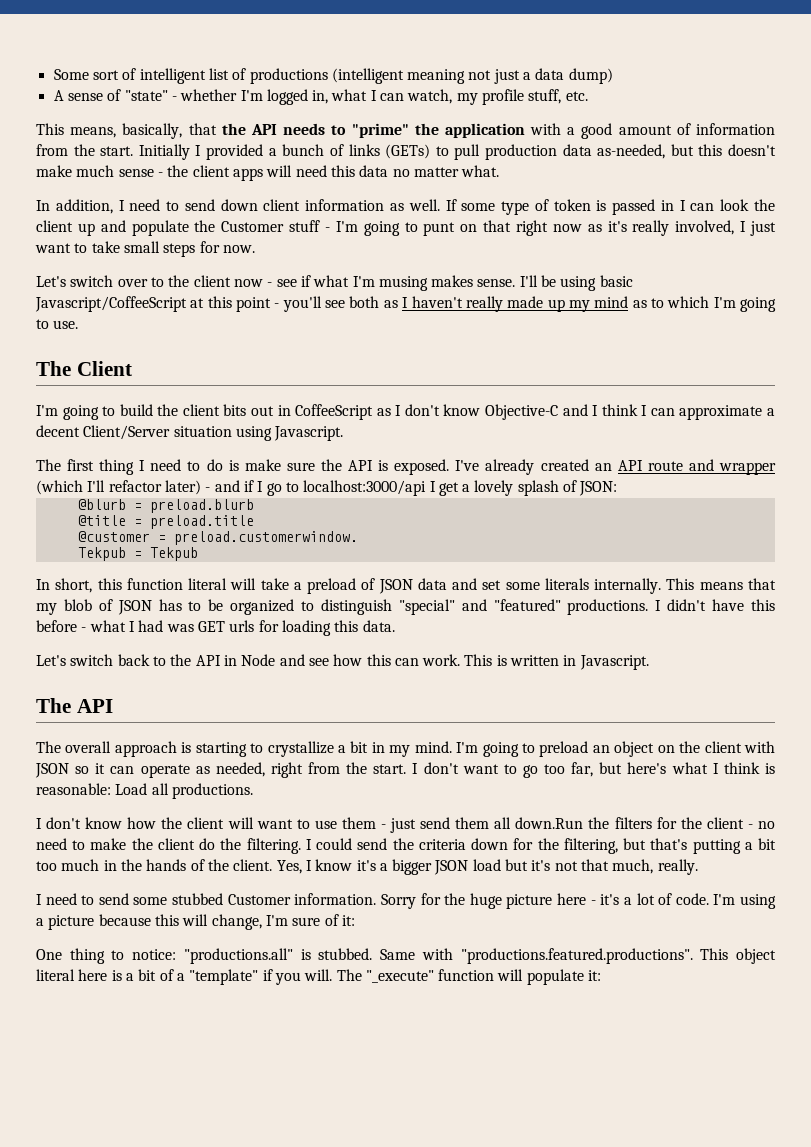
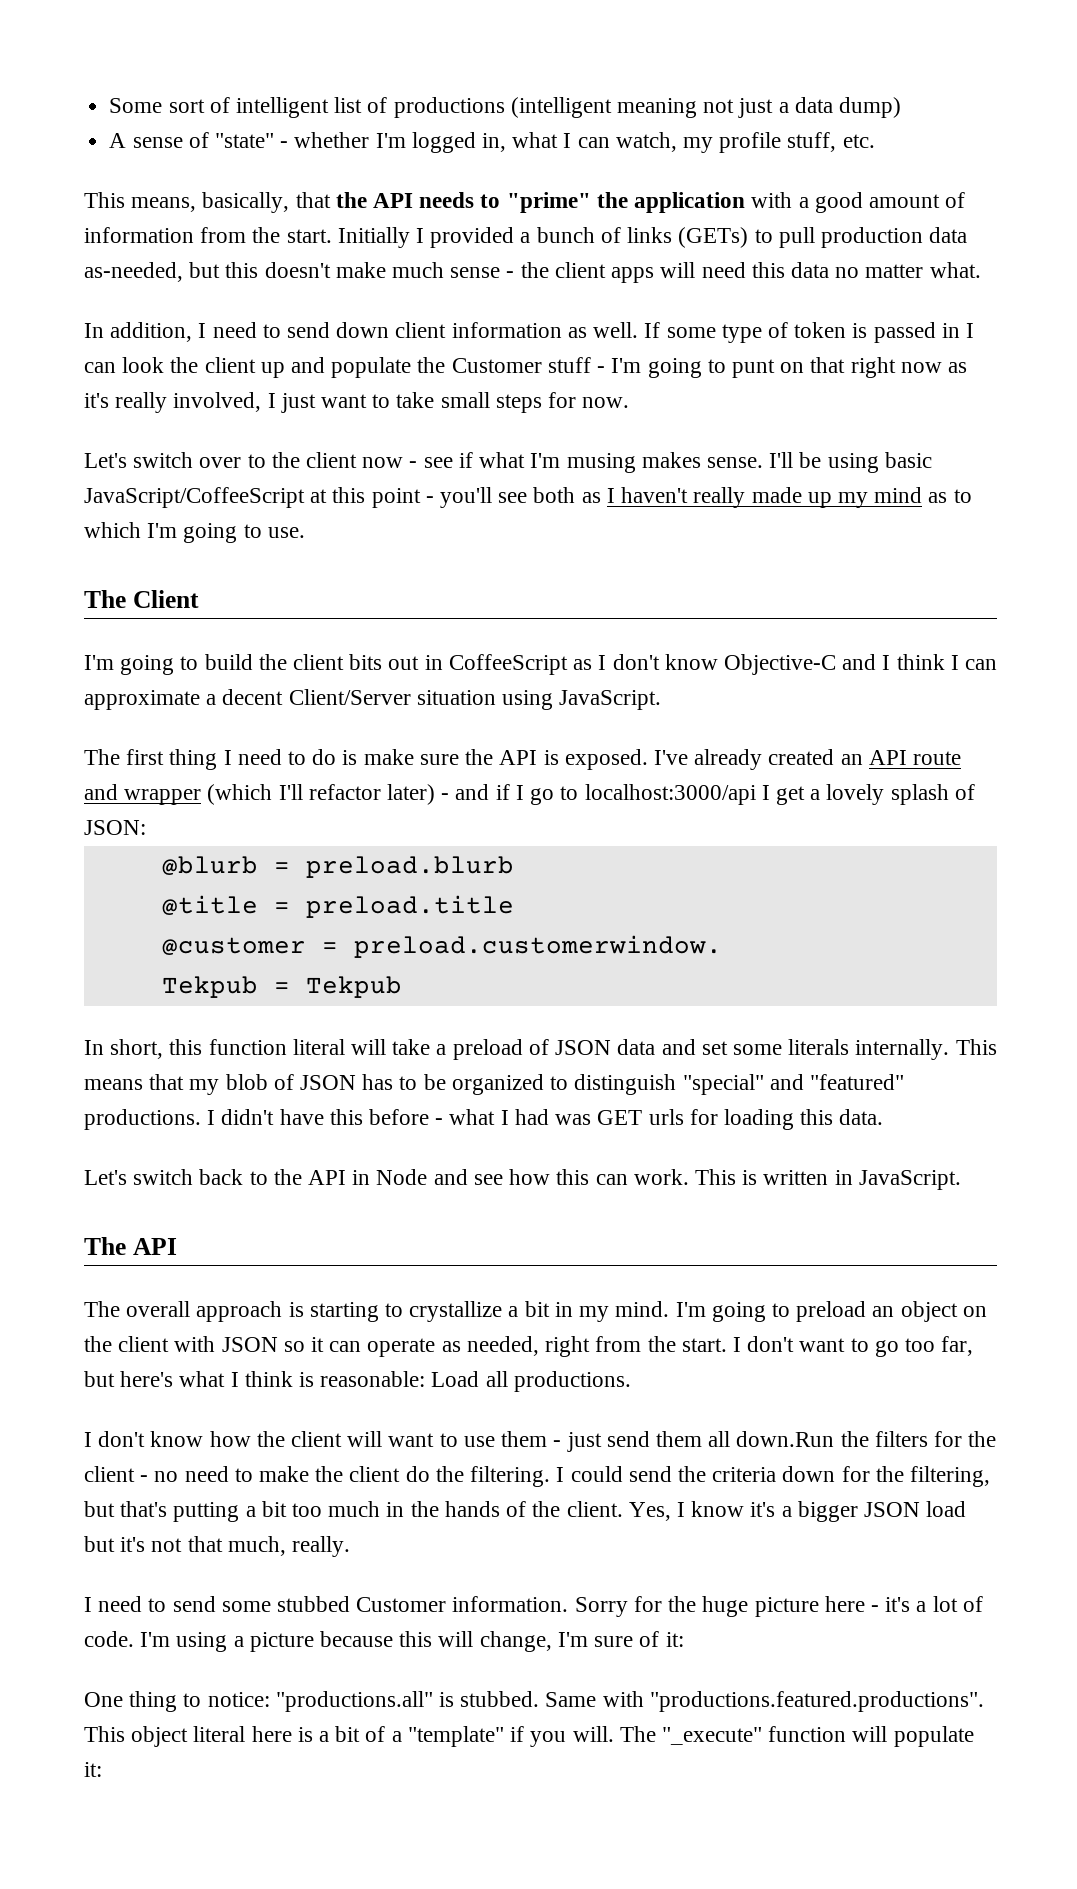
[35,296,187,312] Javascript/CoffeeScript -> [84,487,305,508] JavaScript/CoffeeScript
[274,426,344,441] Javascript. -> [559,690,662,710] JavaScript.
[579,655,649,670] Javascript. -> [858,1170,961,1190] JavaScript.

